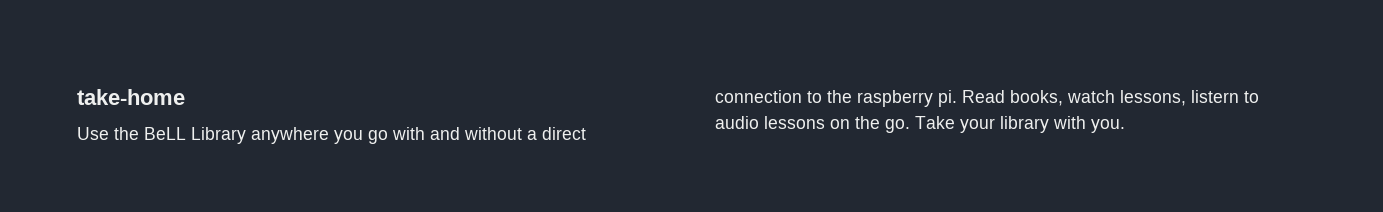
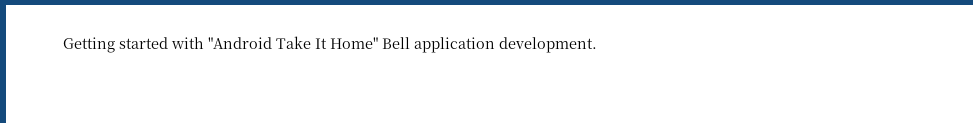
[77,89,185,105] [77,127,586,144] [715,90,1259,107] [715,116,1125,133] take-home // Use the BeLL Library anywhere you go with and without a direct connection to the raspberry pi. Read books, watch lessons, listern to audio lessons on the go. Take your library with you. -> [63,36,597,53] Getting started with "Android Take It Home" Bell application development.

